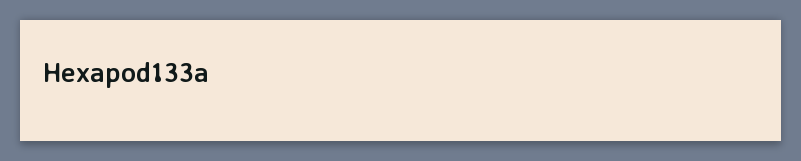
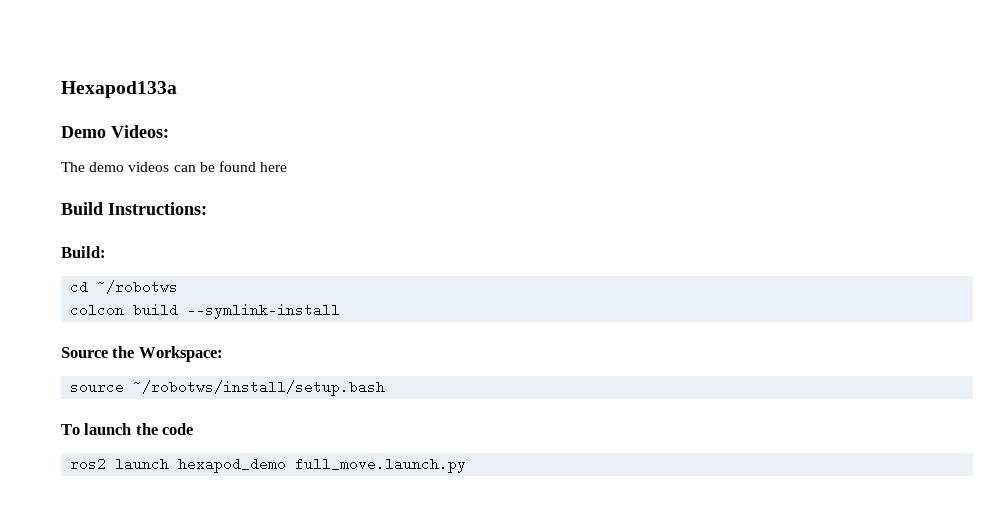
(209, 75) none -> [61,125,169,138] [61,161,288,172] [61,202,207,215] [61,246,106,258] [70,280,179,294] [70,303,341,319] [61,346,223,362] [70,380,386,396] [61,423,194,435] [70,457,467,473] // Demo Videos: // The demo videos can be found here // Build Instructions: // Build: // cd ~/robotws // colcon build --symlink-install // Source the Workspace: // source ~/robotws/install/setup.bash // To launch the code // ros2 launch hexapod_demo full_move.launch.py

